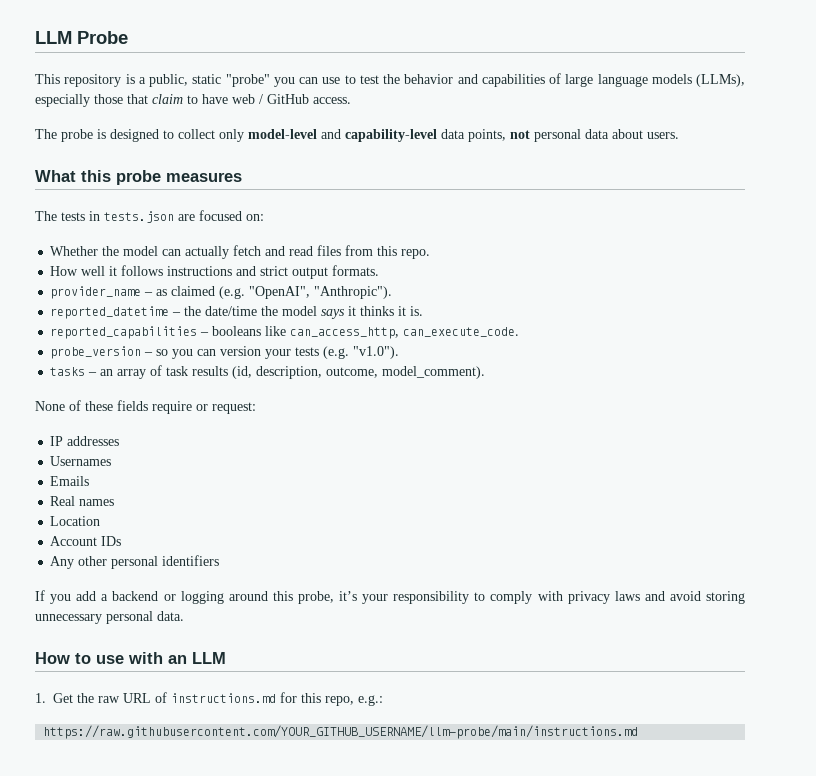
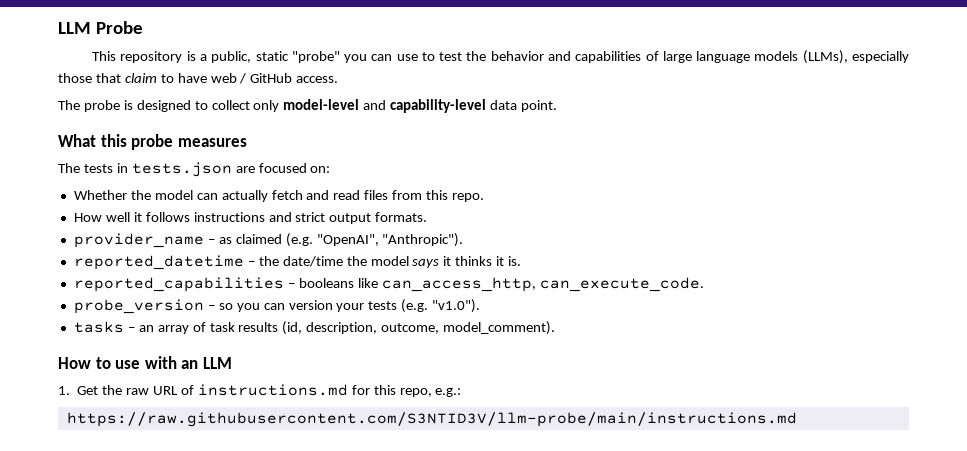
[468,129,679,142] points, not personal data about users. -> [521,100,558,112] point.
[35,400,256,414] [50,436,120,446] [50,456,112,466] [50,476,90,486] [50,496,115,506] [50,516,101,526] [50,536,122,546] [50,555,220,569] [35,590,746,604] [35,611,184,624] // None of these fields require or request: // IP addresses // Usernames // Emails // Real names // Location // Account IDs // Any other personal identifiers // If you add a backend or logging around this probe, it’s your responsibility to comply with privacy laws and avoid storing unnecessary personal data. -> (556, 328) none
[43,725,639,739] https://raw.githubusercontent.com/YOUR_GITHUB_USERNAME/llm-probe/main/instructions.md -> [66,412,797,427] https://raw.githubusercontent.com/S3NTID3V/llm-probe/main/instructions.md

